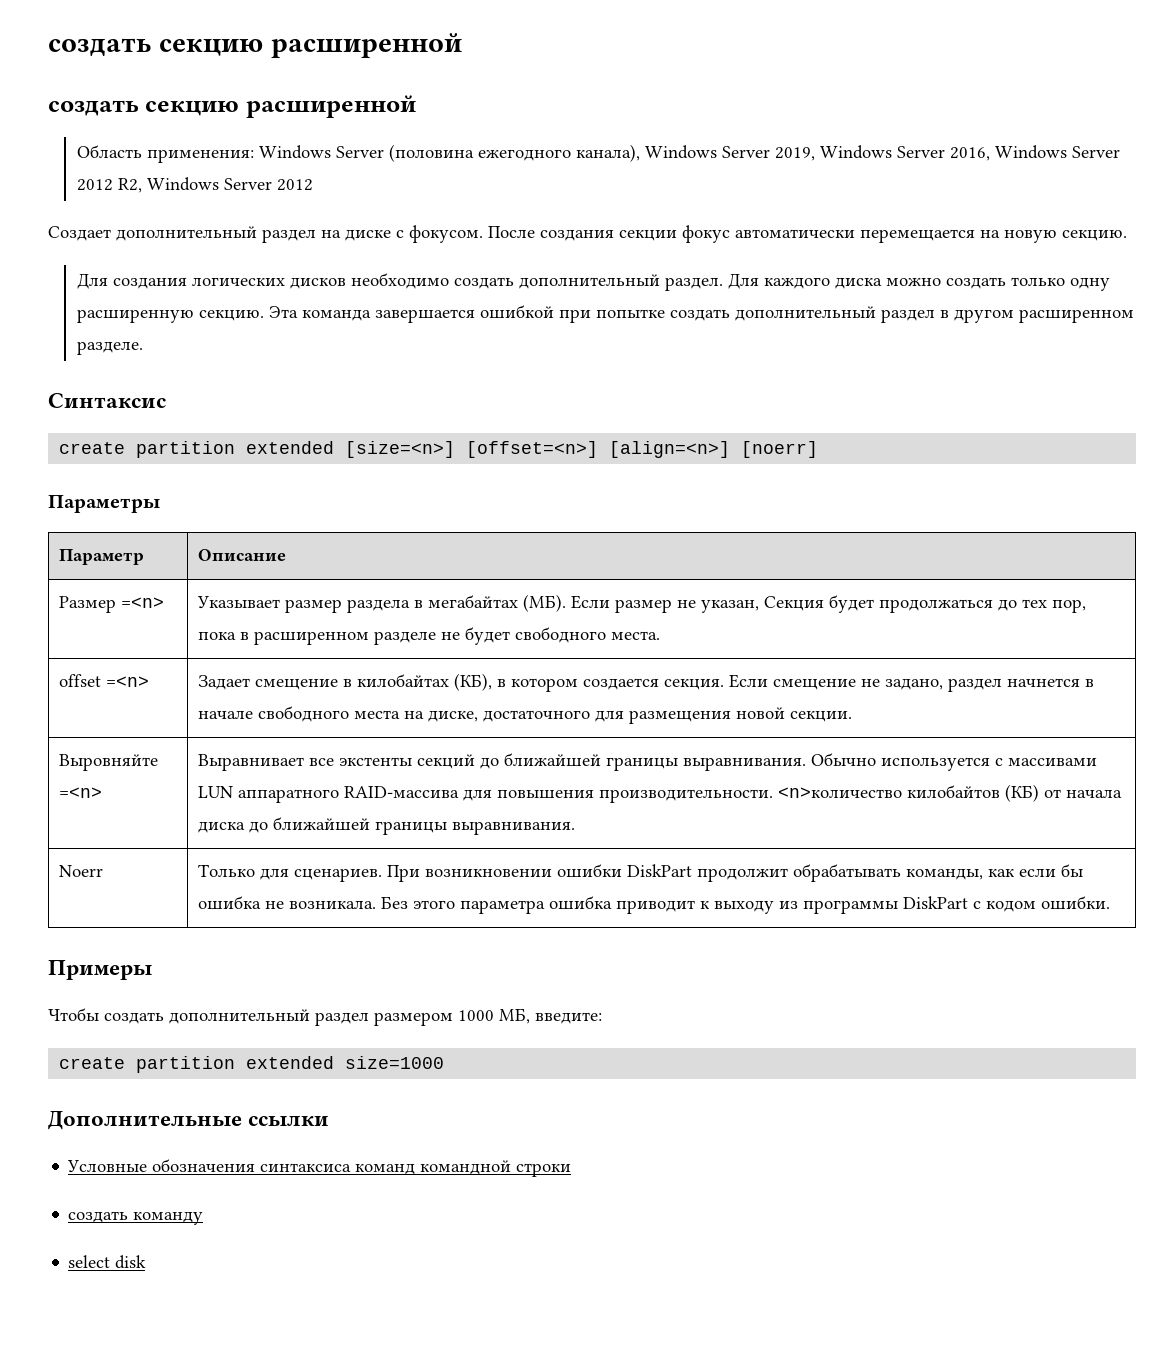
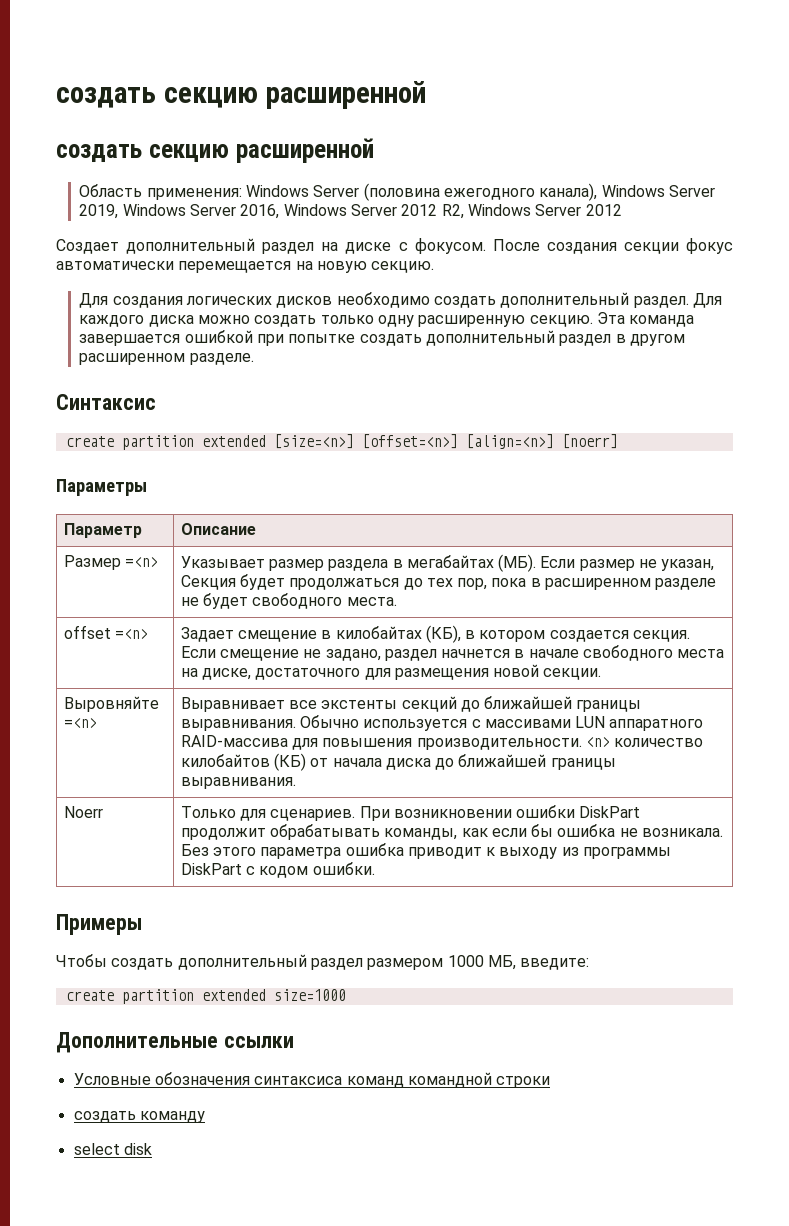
[778,787,903,798] <n>количество -> [585,737,704,747] <n> количество

